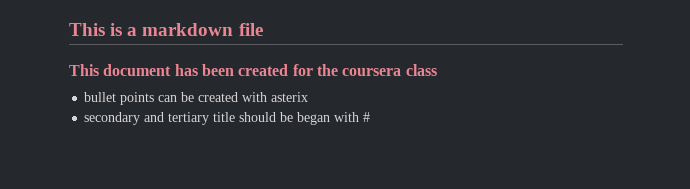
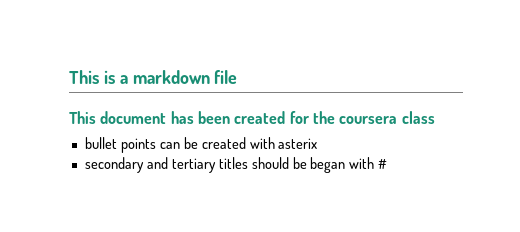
[213,112,236,122] title -> [218,157,248,169] titles

